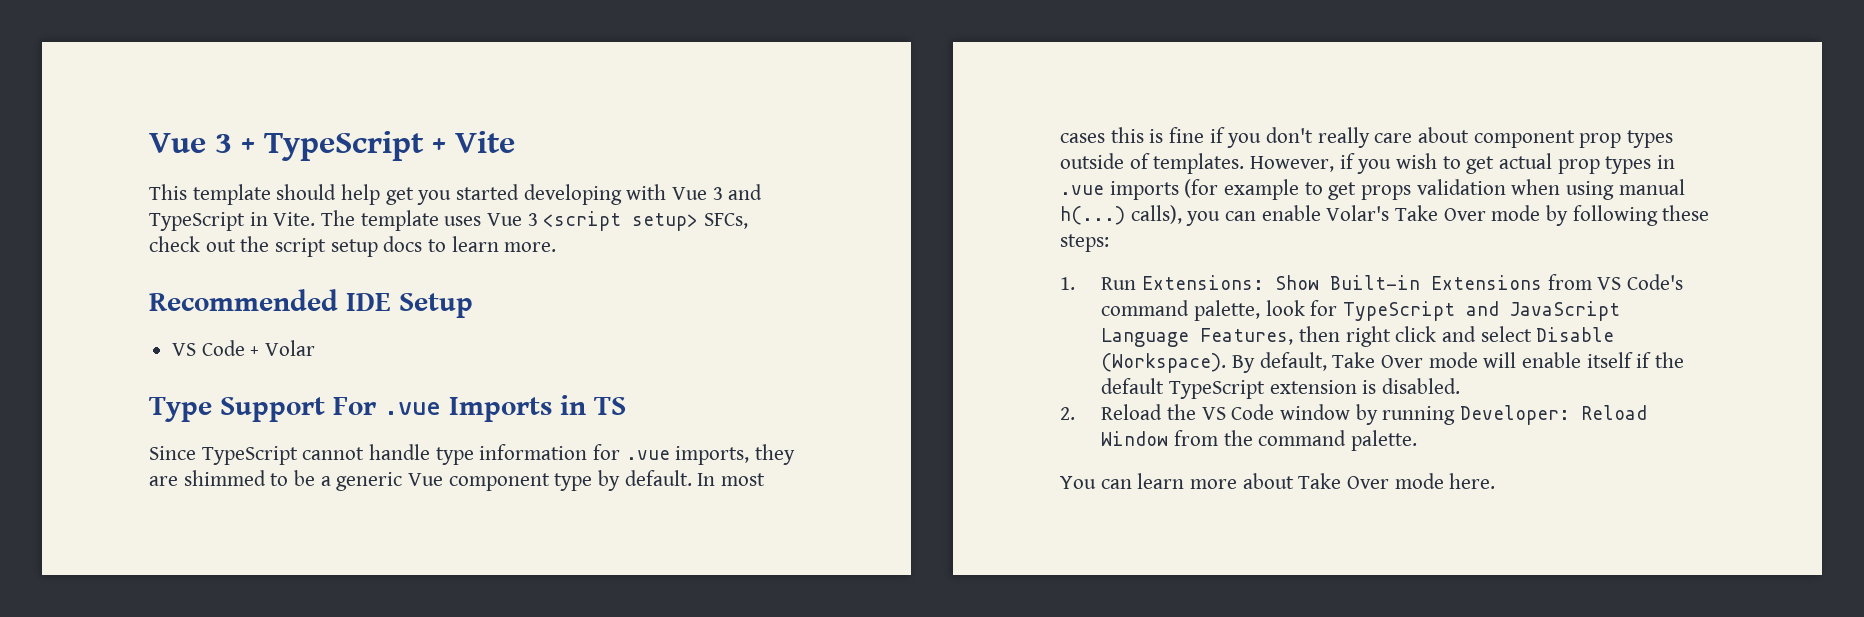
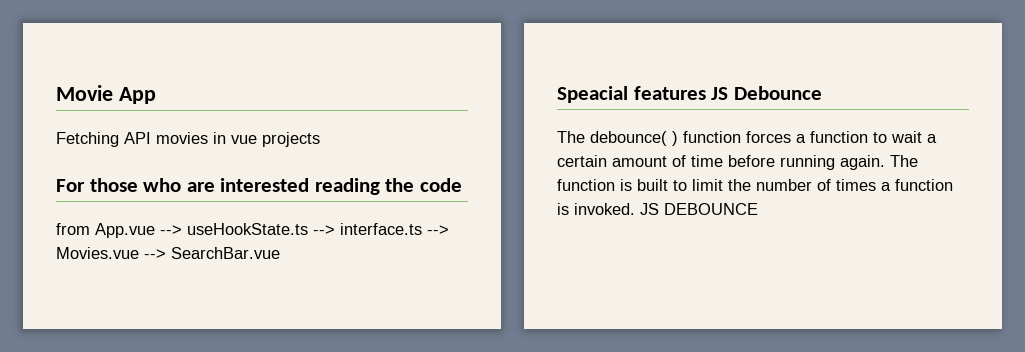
[149,131,515,161] [149,184,763,205] [149,210,749,231] [149,236,557,257] [149,289,473,318] [172,340,316,356] [149,395,626,422] [149,444,796,465] [149,470,766,491] [1060,127,1674,148] [1060,153,1676,174] [1060,179,1685,200] [1060,205,1710,226] [1060,234,1109,252] [1060,274,1684,290] [1101,300,1621,321] [1101,326,1615,347] [1101,352,1685,373] [1101,378,1461,399] [1060,404,1648,425] [1101,430,1418,451] [1060,473,1496,489] Vue 3 + TypeScript + Vite // This template should help get you started developing with Vue 3 and TypeScript in Vite. The template uses Vue 3 <script setup> SFCs, check out the script setup docs to learn more. // Recommended IDE Setup // VS Code + Volar // Type Support For .vue Imports in TS // Since TypeScript cannot handle type information for .vue imports, they are shimmed to be a generic Vue component type by default. In most cases this is fine if you don't really care about component prop types outside of templates. However, if you wish to get actual prop types in .vue imports (for example to get props validation when using manual h(...) calls), you can enable Volar's Take Over mode by following these steps: // 1. Run Extensions: Show Built-in Extensions from VS Code's command palette, look for TypeScript and JavaScript Language Features, then right click and select Disable (Workspace). By default, Take Over mode will enable itself if the default TypeScript extension is disabled. // 2. Reload the VS Code window by running Developer: Reload Window from the command palette. // You can learn more about Take Over mode here. -> [56,85,156,104] [56,132,320,147] [56,178,462,195] [56,223,449,238] [56,247,280,259] [557,86,822,103] [557,131,937,146] [557,155,918,170] [557,179,953,191] [557,203,758,215] Movie App // Fetching API movies in vue projects // For those who are interested reading the code // from App.vue --> useHookState.ts --> interface.ts --> Movies.vue --> SearchBar.vue // Speacial features JS Debounce // The debounce( ) function forces a function to wait a certain amount of time before running again. The function is built to limit the number of times a function is invoked. JS DEBOUNCE

